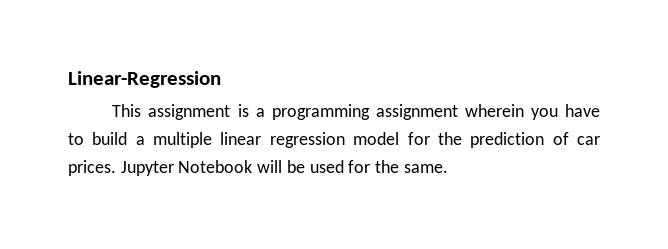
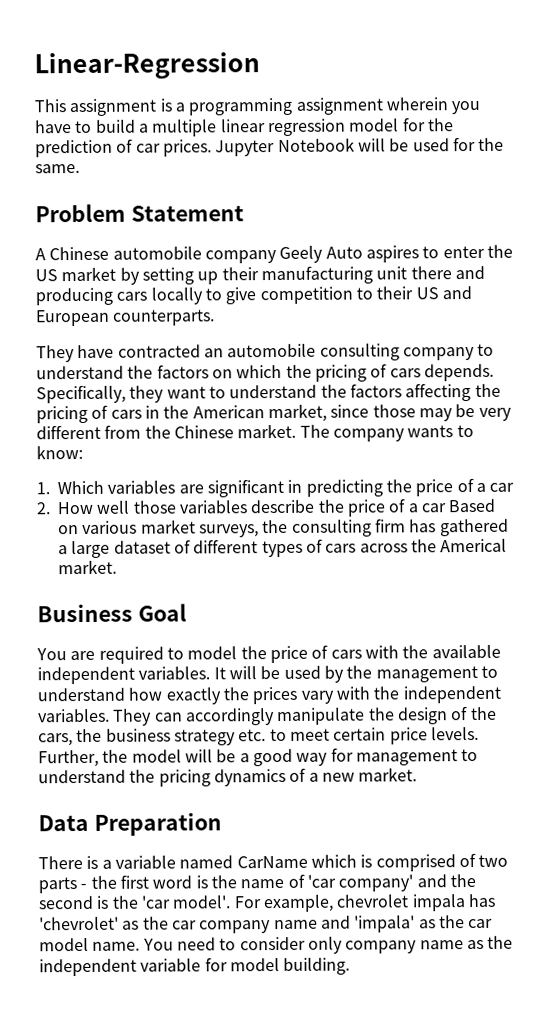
(448, 168) none -> [35,203,244,223] [35,244,513,264] [35,265,485,285] [35,286,472,306] [35,309,216,327] [36,343,495,363] [36,363,494,382] [36,383,501,404] [36,403,512,424] [36,423,474,442] [36,444,83,460] [36,478,515,498] [36,498,497,517] [58,518,509,538] [58,538,508,559] [58,559,117,575] [37,603,187,623] [36,644,501,664] [37,665,498,685] [37,685,501,705] [38,706,497,726] [38,726,479,747] [38,747,479,768] [38,767,418,787] [38,812,222,836] [38,853,509,872] [38,873,476,894] [38,893,496,913] [39,915,494,934] [39,935,514,954] [39,957,351,977] // Problem Statement // A Chinese automobile company Geely Auto aspires to enter the US market by setting up their manufacturing unit there and producing cars locally to give competition to their US and European counterparts. // They have contracted an automobile consulting company to understand the factors on which the pricing of cars depends. Specifically, they want to understand the factors affecting the pricing of cars in the American market, since those may be very different from the Chinese market. The company wants to know: // 1. Which variables are significant in predicting the price of a car // 2. How well those variables describe the price of a car Based on various market surveys, the consulting firm has gathered a large dataset of different types of cars across the Americal market. // Business Goal // You are required to model the price of cars with the available independent variables. It will be used by the management to understand how exactly the prices vary with the independent variables. They can accordingly manipulate the design of the cars, the business strategy etc. to meet certain price levels. Further, the model will be a good way for management to understand the pricing dynamics of a new market. // Data Preparation // There is a variable named CarName which is comprised of two parts - the first word is the name of 'car company' and the second is the 'car model'. For example, chevrolet impala has 'chevrolet' as the car company name and 'impala' as the car model name. You need to consider only company name as the independent variable for model building.

